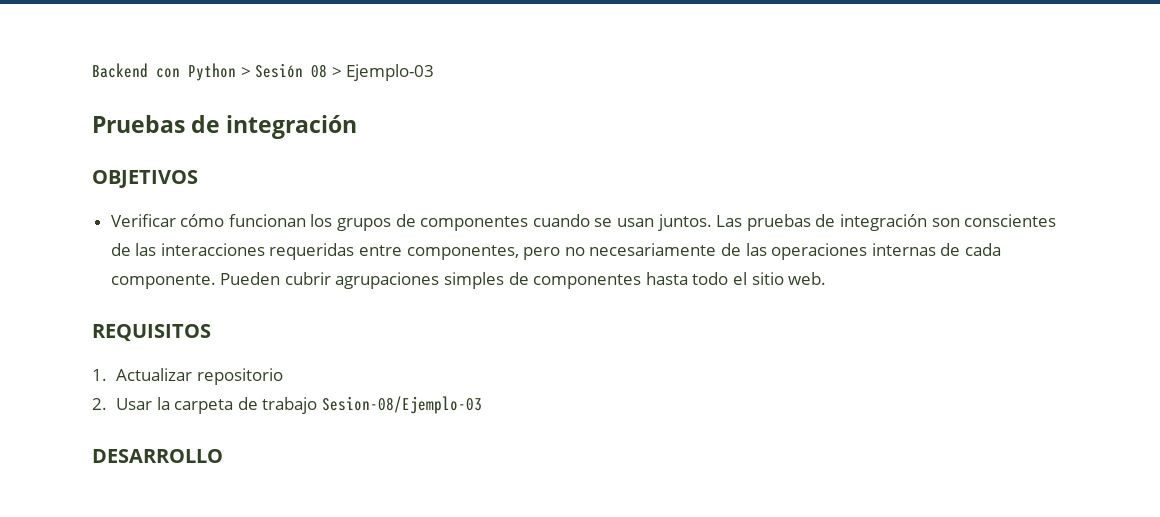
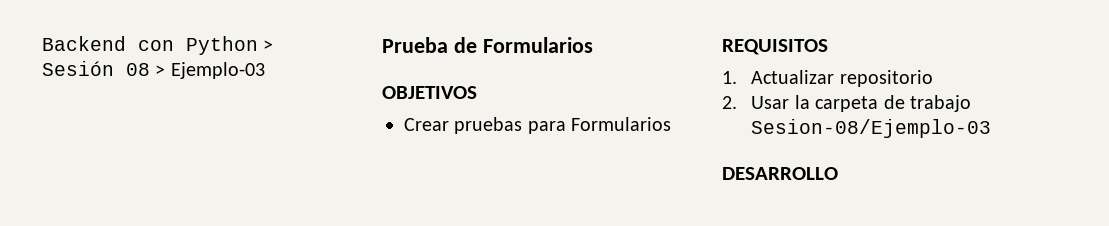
[92,115,358,139] [92,170,198,188] [110,214,1057,231] [110,243,1001,260] [110,272,827,289] Pruebas de integración // OBJETIVOS // Verificar cómo funcionan los grupos de componentes cuando se usan juntos. Las pruebas de integración son conscientes de las interacciones requeridas entre componentes, pero no necesariamente de las operaciones internas de cada componente. Pueden cubrir agrupaciones simples de componentes hasta todo el sitio web. -> [382,37,593,53] [382,86,477,99] [404,117,672,134] Prueba de Formularios // OBJETIVOS // Crear pruebas para Formularios

